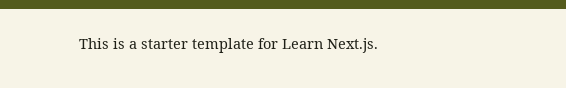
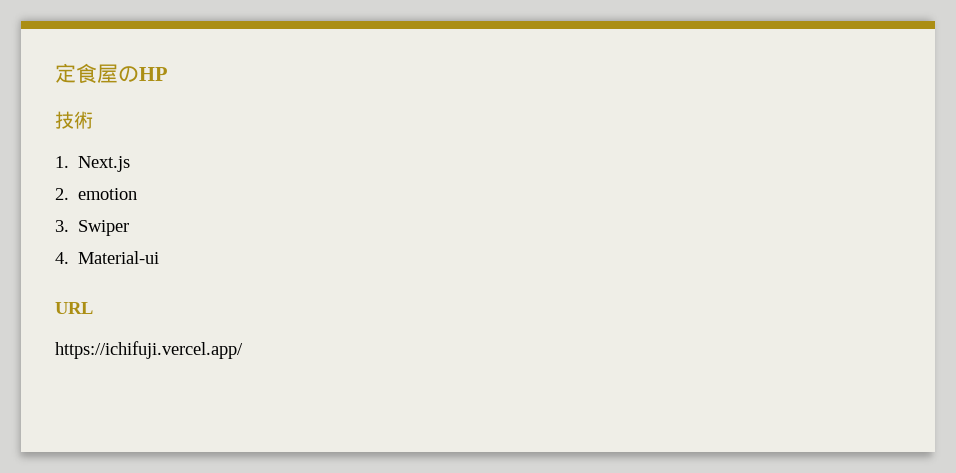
[79,38,378,53] This is a starter template for Learn Next.js. -> [55,63,168,84] [55,111,93,129] [55,156,131,172] [55,188,138,200] [55,220,130,236] [55,251,160,264] [55,302,93,314] [55,341,243,359] 定食屋のHP // 技術 // 1. Next.js // 2. emotion // 3. Swiper // 4. Material-ui // URL // https://ichifuji.vercel.app/

